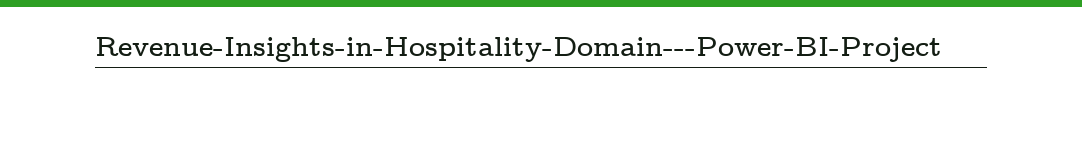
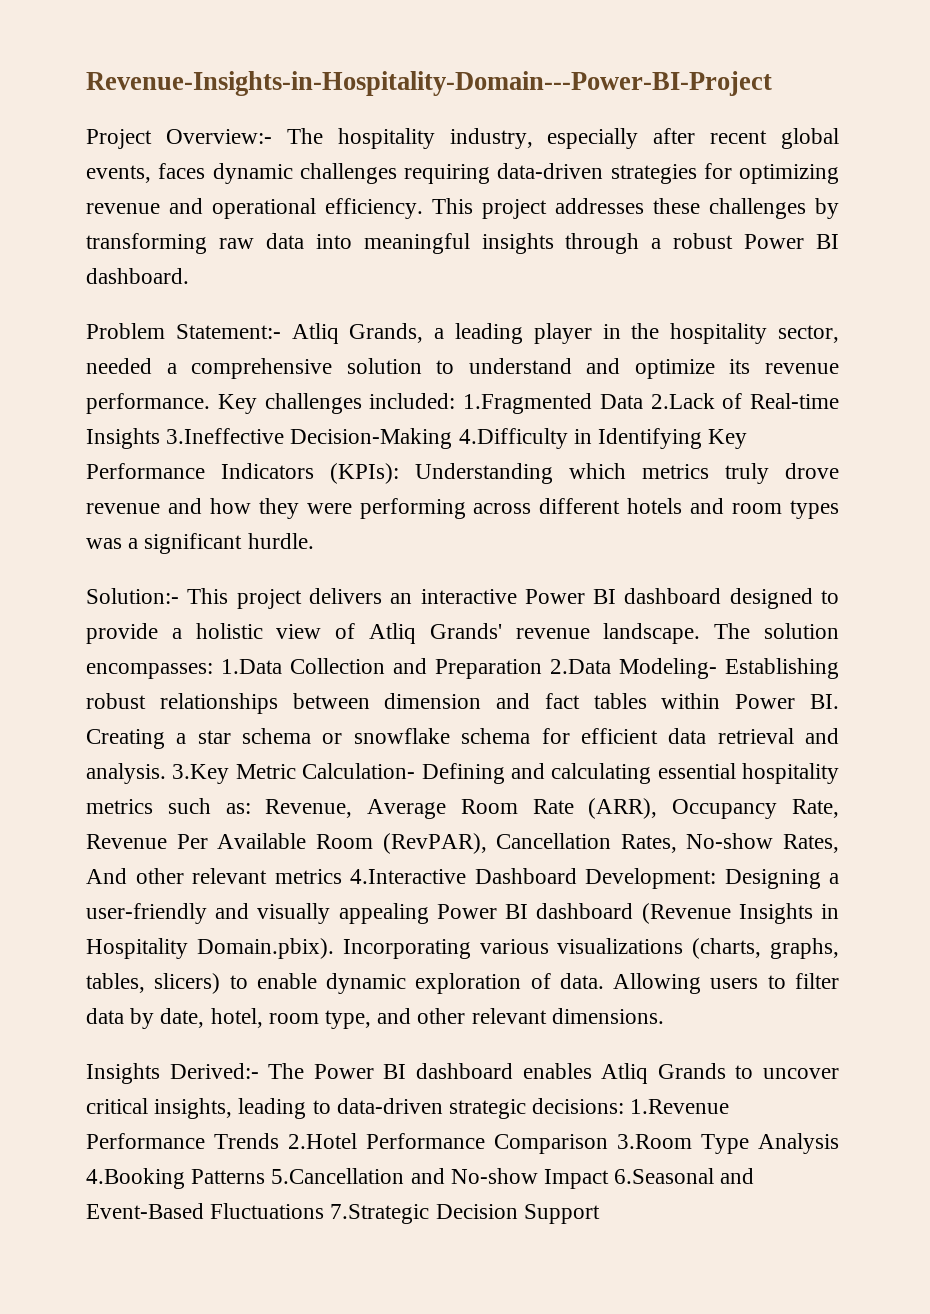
(942, 49) none -> [86,128,839,149] [86,163,839,184] [86,198,839,219] [86,233,839,254] [86,268,189,284] [86,323,839,344] [86,358,839,379] [86,393,839,414] [86,428,748,449] [86,463,839,484] [86,498,839,519] [86,533,314,554] [86,588,839,609] [86,623,839,644] [86,658,839,679] [86,693,839,714] [86,728,840,749] [86,763,839,784] [86,798,840,819] [86,833,839,854] [86,868,839,889] [86,903,839,924] [86,938,839,959] [86,973,839,994] [86,1008,664,1029] [86,1063,840,1084] [86,1098,730,1119] [86,1133,839,1154] [86,1168,755,1189] [86,1203,600,1224] // Project Overview:- The hospitality industry, especially after recent global events, faces dynamic challenges requiring data-driven strategies for optimizing revenue and operational efficiency. This project addresses these challenges by transforming raw data into meaningful insights through a robust Power BI dashboard. // Problem Statement:- Atliq Grands, a leading player in the hospitality sector, needed a comprehensive solution to understand and optimize its revenue performance. Key challenges included: 1.Fragmented Data 2.Lack of Real-time Insights 3.Ineffective Decision-Making 4.Difficulty in Identifying Key Performance Indicators (KPIs): Understanding which metrics truly drove revenue and how they were performing across different hotels and room types was a significant hurdle. // Solution:- This project delivers an interactive Power BI dashboard designed to provide a holistic view of Atliq Grands' revenue landscape. The solution encompasses: 1.Data Collection and Preparation 2.Data Modeling- Establishing robust relationships between dimension and fact tables within Power BI. Creating a star schema or snowflake schema for efficient data retrieval and analysis. 3.Key Metric Calculation- Defining and calculating essential hospitality metrics such as: Revenue, Average Room Rate (ARR), Occupancy Rate, Revenue Per Available Room (RevPAR), Cancellation Rates, No-show Rates, And other relevant metrics 4.Interactive Dashboard Development: Designing a user-friendly and visually appealing Power BI dashboard (Revenue Insights in Hospitality Domain.pbix). Incorporating various visualizations (charts, graphs, tables, slicers) to enable dynamic exploration of data. Allowing users to filter data by date, hotel, room type, and other relevant dimensions. // Insights Derived:- The Power BI dashboard enables Atliq Grands to uncover critical insights, leading to data-driven strategic decisions: 1.Revenue Performance Trends 2.Hotel Performance Comparison 3.Room Type Analysis 4.Booking Patterns 5.Cancellation and No-show Impact 6.Seasonal and Event-Based Fluctuations 7.Strategic Decision Support

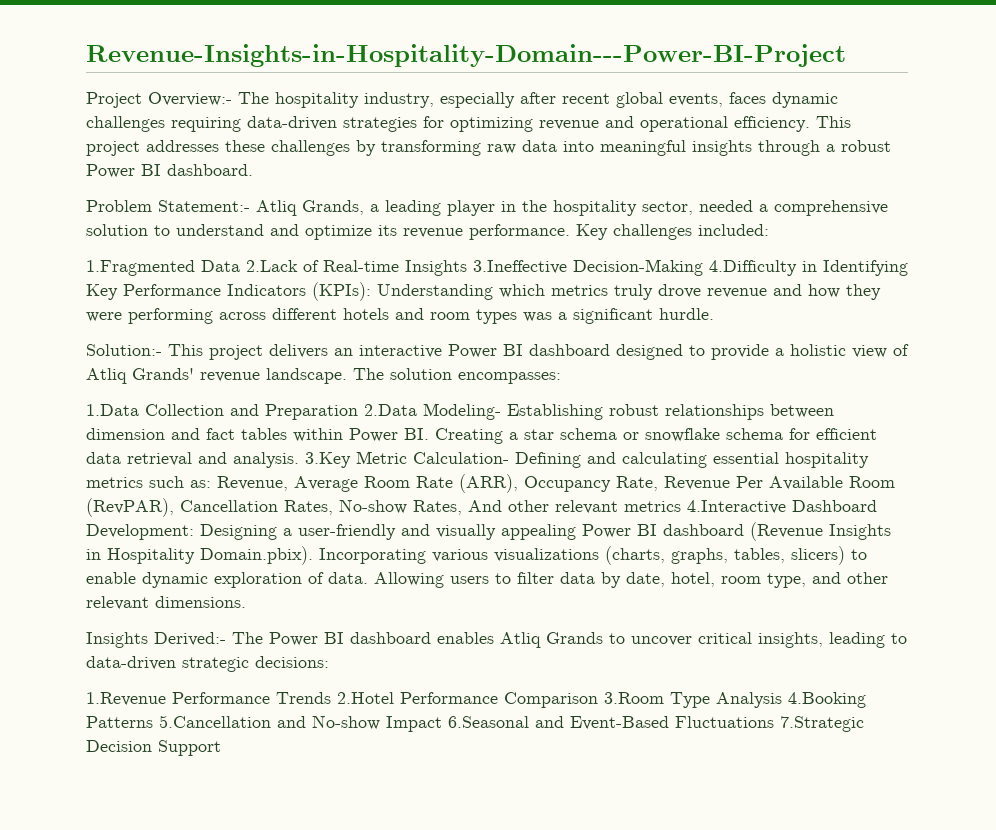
(456, 401) none -> (769, 230) //
(213, 671) none -> (561, 378) //
(625, 1106) none -> (329, 662) //

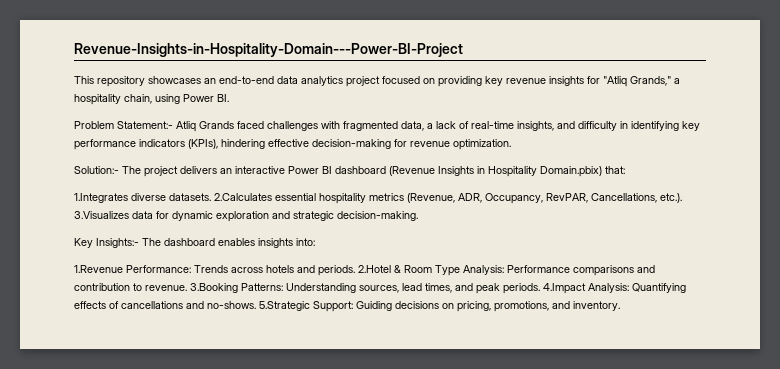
[86,92,838,108] [86,116,851,132] [86,140,891,156] [86,164,253,178] [86,200,888,216] [86,224,769,240] [86,259,908,276] [86,282,881,301] [86,308,714,324] Project Overview:- The hospitality industry, especially after recent global events, faces dynamic challenges requiring data-driven strategies for optimizing revenue and operational efficiency. This project addresses these challenges by transforming raw data into meaningful insights through a robust Power BI dashboard. // Problem Statement:- Atliq Grands, a leading player in the hospitality sector, needed a comprehensive solution to understand and optimize its revenue performance. Key challenges included: // 1.Fragmented Data 2.Lack of Real-time Insights 3.Ineffective Decision-Making 4.Difficulty in Identifying Key Performance Indicators (KPIs): Understanding which metrics truly drove revenue and how they were performing across different hotels and room types was a significant hurdle. -> [74,76,680,87] [74,94,229,105] [74,121,700,132] [74,139,511,150] This repository showcases an end-to-end data analytics project focused on providing key revenue insights for "Atliq Grands," a hospitality chain, using Power BI. // Problem Statement:- Atliq Grands faced challenges with fragmented data, a lack of real-time insights, and difficulty in identifying key performance indicators (KPIs), hindering effective decision-making for revenue optimization.
[168,344,203,356] This -> [122,166,141,174] The
[616,344,909,360] [86,368,561,384] [86,403,834,420] [86,428,877,444] [86,451,869,468] [86,474,895,493] [86,498,877,517] [86,522,891,541] [86,546,867,565] [86,572,888,588] [86,596,246,610] [86,632,907,648] [86,656,329,672] [86,692,866,708] [86,715,864,732] [86,740,221,756] designed to provide a holistic view of Atliq Grands' revenue landscape. The solution encompasses: // 1.Data Collection and Preparation 2.Data Modeling- Establishing robust relationships between dimension and fact tables within Power BI. Creating a star schema or snowflake schema for efficient data retrieval and analysis. 3.Key Metric Calculation- Defining and calculating essential hospitality metrics such as: Revenue, Average Room Rate (ARR), Occupancy Rate, Revenue Per Available Room (RevPAR), Cancellation Rates, No-show Rates, And other relevant metrics 4.Interactive Dashboard Development: Designing a user-friendly and visually appealing Power BI dashboard (Revenue Insights in Hospitality Domain.pbix). Incorporating various visualizations (charts, graphs, tables, slicers) to enable dynamic exploration of data. Allowing users to filter data by date, hotel, room type, and other relevant dimensions. // Insights Derived:- The Power BI dashboard enables Atliq Grands to uncover critical insights, leading to data-driven strategic decisions: // 1.Revenue Performance Trends 2.Hotel Performance Comparison 3.Room Type Analysis 4.Booking Patterns 5.Cancellation and No-show Impact 6.Seasonal and Event-Based Fluctuations 7.Strategic Decision Support -> [389,166,625,177] [74,193,682,204] [74,211,418,222] [74,238,315,248] [74,265,655,276] [74,283,686,294] [74,301,620,312] (Revenue Insights in Hospitality Domain.pbix) that: // 1.Integrates diverse datasets. 2.Calculates essential hospitality metrics (Revenue, ADR, Occupancy, RevPAR, Cancellations, etc.). 3.Visualizes data for dynamic exploration and strategic decision-making. // Key Insights:- The dashboard enables insights into: // 1.Revenue Performance: Trends across hotels and periods. 2.Hotel & Room Type Analysis: Performance comparisons and contribution to revenue. 3.Booking Patterns: Understanding sources, lead times, and peak periods. 4.Impact Analysis: Quantifying effects of cancellations and no-shows. 5.Strategic Support: Guiding decisions on pricing, promotions, and inventory.

